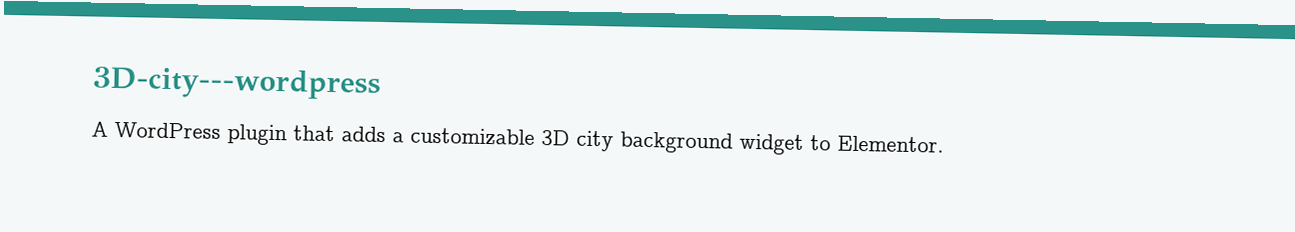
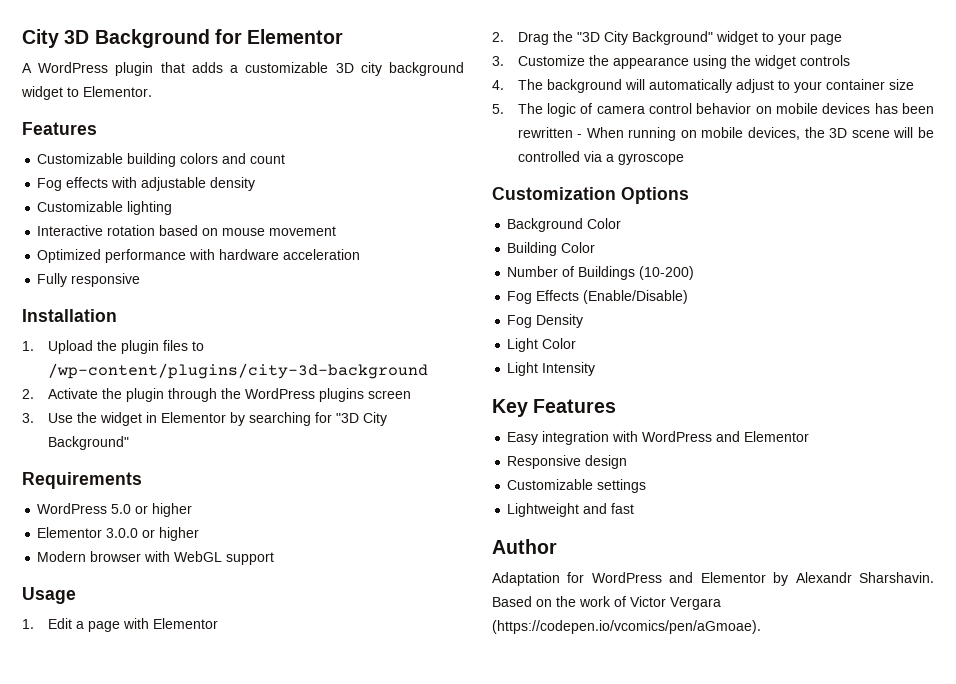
[92,66,381,101] 3D-city---wordpress -> [22,29,344,48] City 3D Background for Elementor
(944, 144) none -> [22,122,97,135] [37,153,286,167] [37,177,256,191] [37,201,173,215] [37,225,337,236] [37,249,361,263] [37,273,141,287] [22,309,117,322] [22,340,204,354] [47,363,428,379] [22,388,411,402] [22,412,387,426] [47,436,129,450] [22,472,142,489] [37,503,193,517] [37,527,200,541] [37,551,275,565] [22,587,76,604] [22,618,218,632] [492,31,842,45] [492,55,850,69] [492,79,914,93] [492,103,934,117] [517,127,934,141] [517,151,684,165] [492,187,689,204] [507,218,622,232] [507,242,596,256] [507,266,695,280] [507,290,689,304] [507,314,584,328] [507,338,577,352] [507,362,596,376] [492,399,617,417] [507,431,810,445] [507,455,628,469] [507,479,647,493] [507,503,635,517] [492,539,557,554] [492,572,934,586] [492,596,721,610] [492,620,761,634] // Features // Customizable building colors and count // Fog effects with adjustable density // Customizable lighting // Interactive rotation based on mouse movement // Optimized performance with hardware acceleration // Fully responsive // Installation // 1. Upload the plugin files to /wp-content/plugins/city-3d-background // 2. Activate the plugin through the WordPress plugins screen // 3. Use the widget in Elementor by searching for "3D City Background" // Requirements // WordPress 5.0 or higher // Elementor 3.0.0 or higher // Modern browser with WebGL support // Usage // 1. Edit a page with Elementor // 2. Drag the "3D City Background" widget to your page // 3. Customize the appearance using the widget controls // 4. The background will automatically adjust to your container size // 5. The logic of camera control behavior on mobile devices has been rewritten - When running on mobile devices, the 3D scene will be controlled via a gyroscope // Customization Options // Background Color // Building Color // Number of Buildings (10-200) // Fog Effects (Enable/Disable) // Fog Density // Light Color // Light Intensity // Key Features // Easy integration with WordPress and Elementor // Responsive design // Customizable settings // Lightweight and fast // Author // Adaptation for WordPress and Elementor by Alexandr Sharshavin. Based on the work of Victor Vergara (https://codepen.io/vcomics/pen/aGmoae).

